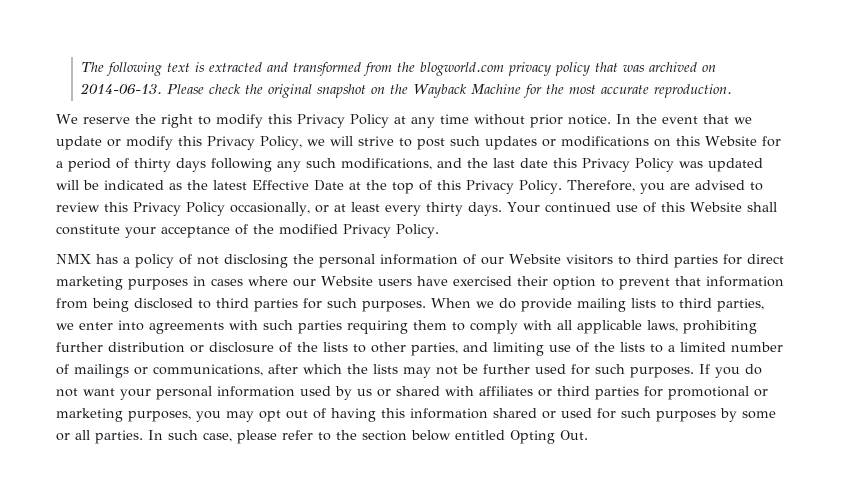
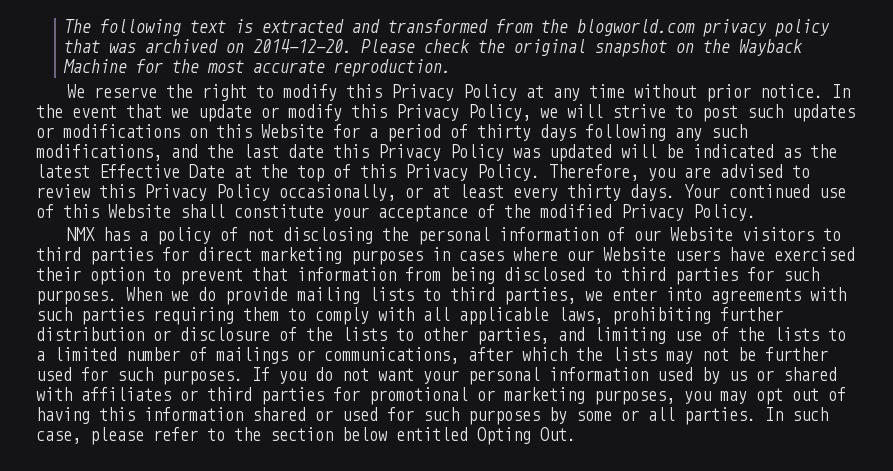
[80,83,163,94] 2014-06-13. -> [252,39,352,53] 2014-12-20.

